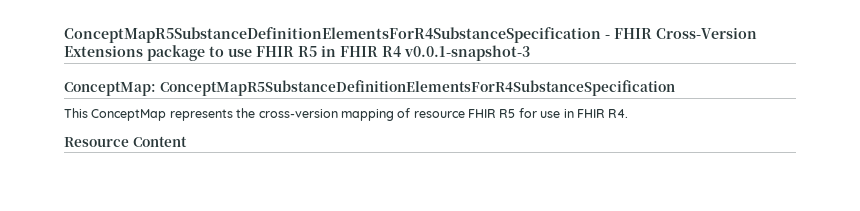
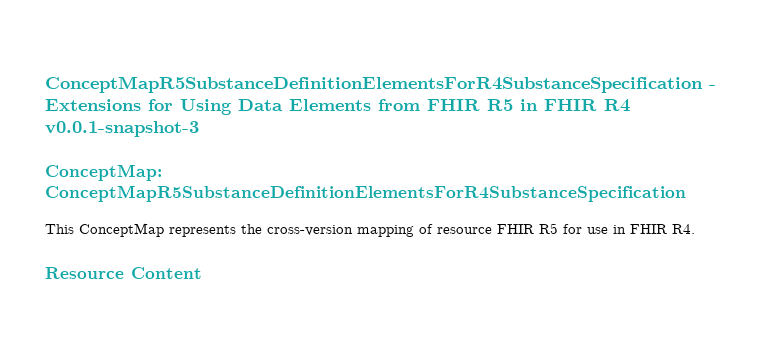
[614,27,757,39] [64,45,252,61] FHIR Cross-Version Extensions package to use -> [45,99,420,115] Extensions for Using Data Elements from

